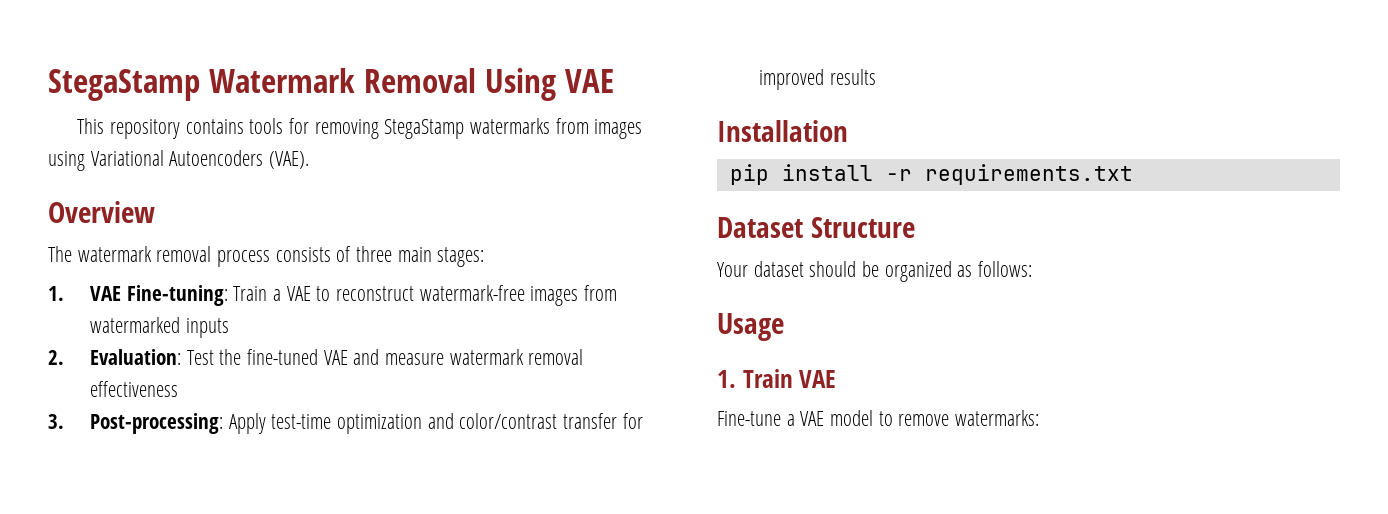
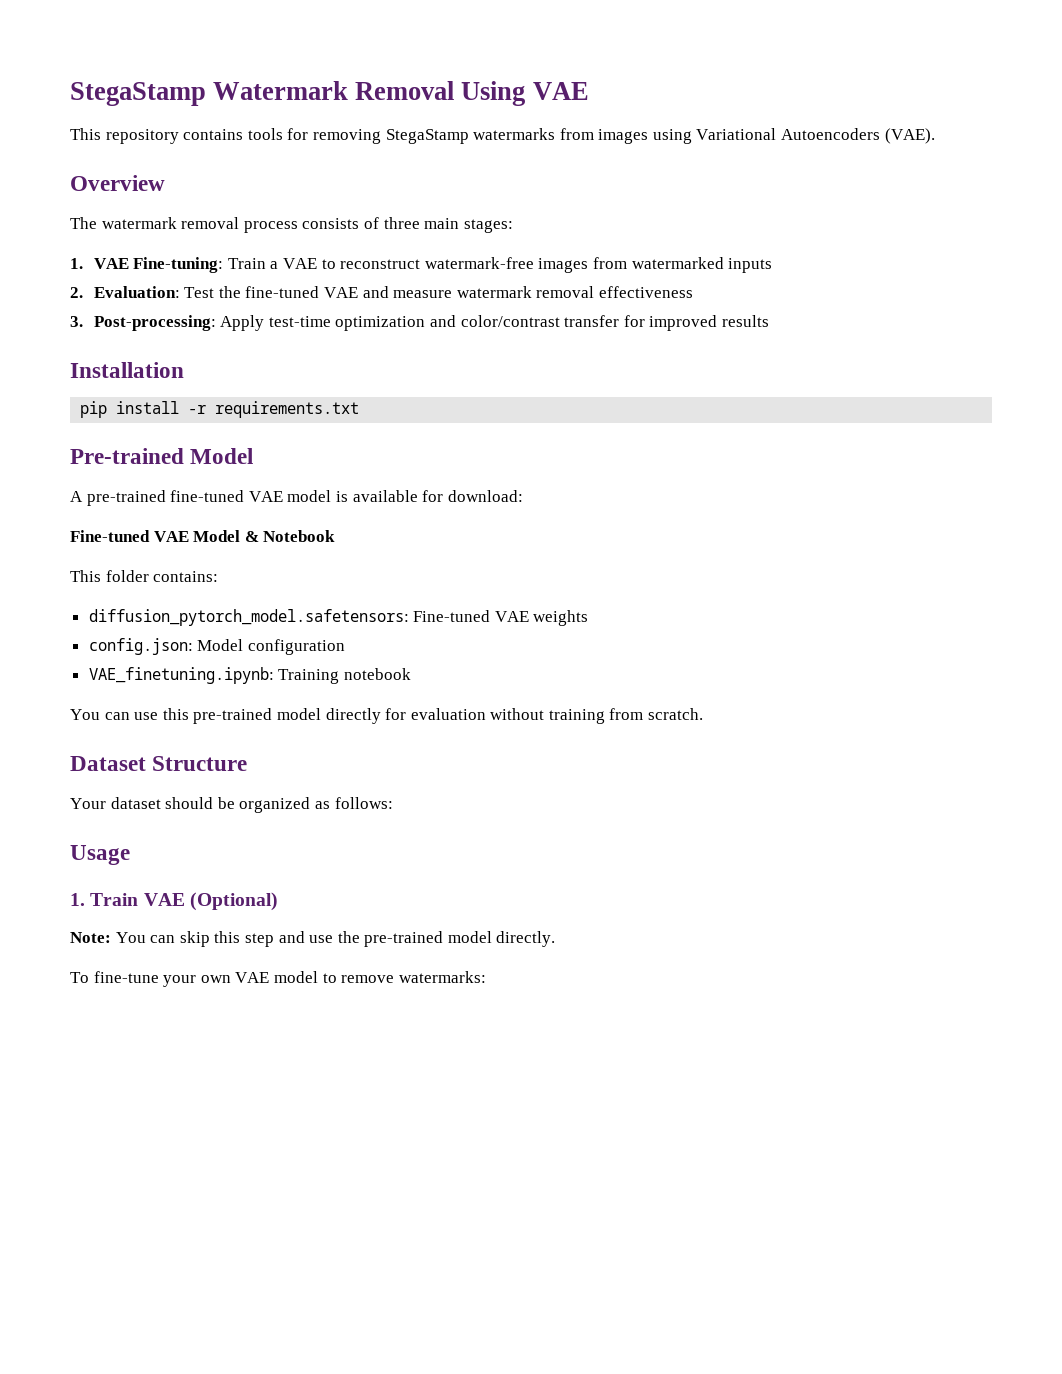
(1133, 174) none -> [70,448,254,464] [70,490,523,506] [70,530,336,542] [70,570,219,582] [88,609,589,626] [88,638,345,655] [88,667,411,684] [70,708,704,724] // Pre-trained Model // A pre-trained fine-tuned VAE model is available for download: // Fine-tuned VAE Model & Notebook // This folder contains: // diffusion_pytorch_model.safetensors: Fine-tuned VAE weights // config.json: Model configuration // VAE_finetuning.ipynb: Training notebook // You can use this pre-trained model directly for evaluation without training from scratch.
[717,411,795,426] // Fine-tune a -> [189,892,278,911] [70,931,556,947] [70,971,231,987] (Optional) // Note: You can skip this step and use the pre-trained model directly. // To fine-tune your own

